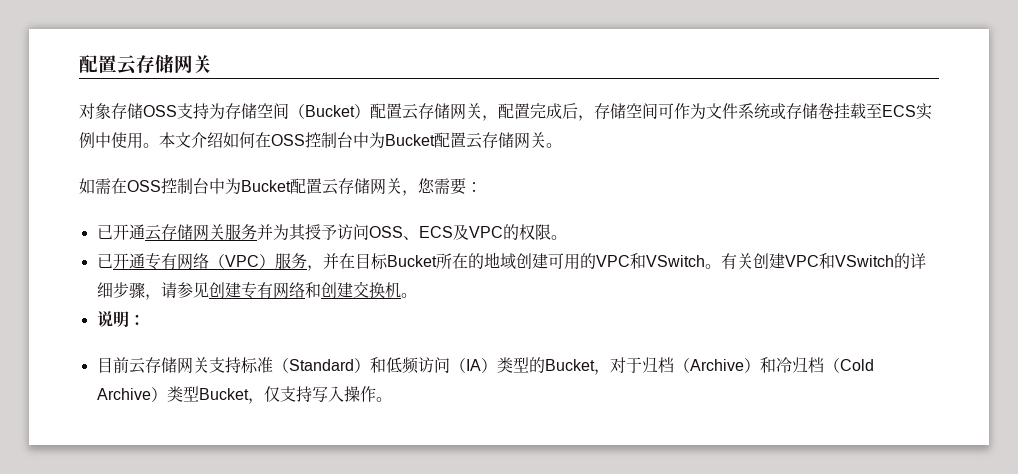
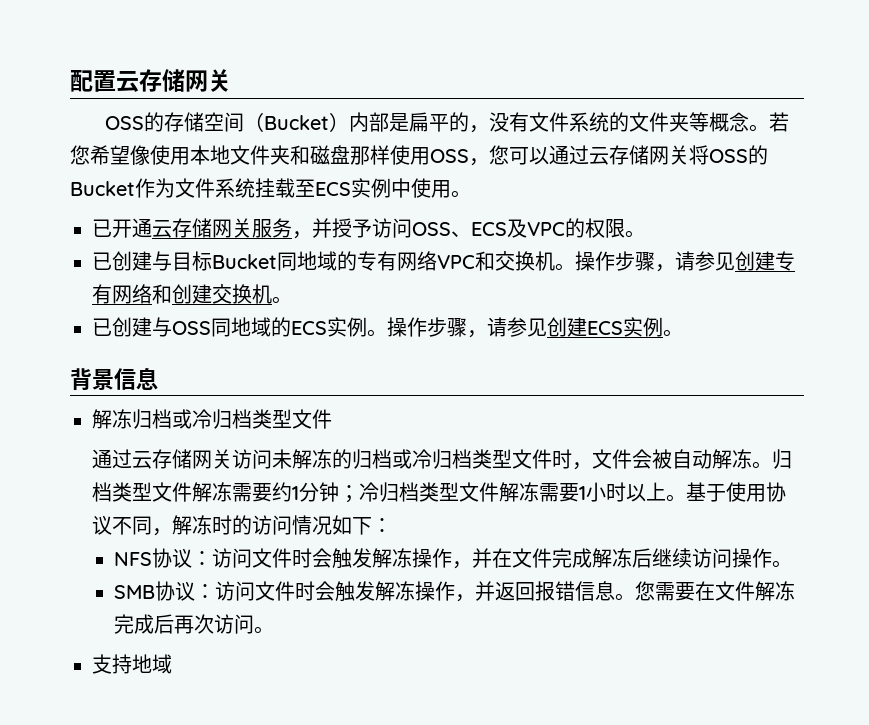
[79,103,674,121] 对象存储OSS支持为存储空间（Bucket）配置云存储网关，配置完成后，存储空间可 -> [104,112,789,133] [70,145,768,166] [70,181,135,196] OSS的存储空间（Bucket）内部是扁平的，没有文件系统的文件夹等概念。若您希望像使用本地文件夹和磁盘那样使用OSS，您可以通过云存储网关将OSS的Bucket
[770,103,834,120] 或存储卷 -> (255, 188) none
[159,132,562,149] [79,178,482,196] 本文介绍如何在OSS控制台中为Bucket配置云存储网关。 // 如需在OSS控制台中为Bucket配置云存储网关，您需要： -> (471, 194) none
[256,224,306,241] 并为其 -> [292,218,332,239] ，并
[112,252,926,271] [96,282,113,298] 开通专有网络（VPC）服务，并在目标Bucket所在的地域创建可用的VPC和VSwitch。有关创建VPC和VSwitch的详细 -> [112,251,615,271] 创建与目标Bucket同地域的专有网络VPC和交换机。操作
[96,311,145,327] [96,357,874,375] [96,386,392,404] 说明： // 目前云存储网关支持标准（Standard）和低频访问（IA）类型的Bucket，对于归档（Archive）和冷归档（Cold Archive）类型Bucket，仅支持写入操作。 -> [92,317,683,338] [70,367,158,391] [92,409,332,429] [92,449,793,470] [92,482,787,503] [92,515,393,536] [114,548,793,569] [114,581,796,602] [114,614,275,634] [92,654,172,674] 已创建与OSS同地域的ECS实例。操作步骤，请参见创建ECS实例。 // 背景信息 // 解冻归档或冷归档类型文件 // 通过云存储网关访问未解冻的归档或冷归档类型文件时，文件会被自动解冻。归档类型文件解冻需要约1分钟；冷归档类型文件解冻需要1小时以上。基于使用协议不同，解冻时的访问情况如下： // NFS协议：访问文件时会触发解冻操作，并在文件完成解冻后继续访问操作。 // SMB协议：访问文件时会触发解冻操作，并返回报错信息。您需要在文件解冻完成后再次访问。 // 支持地域

